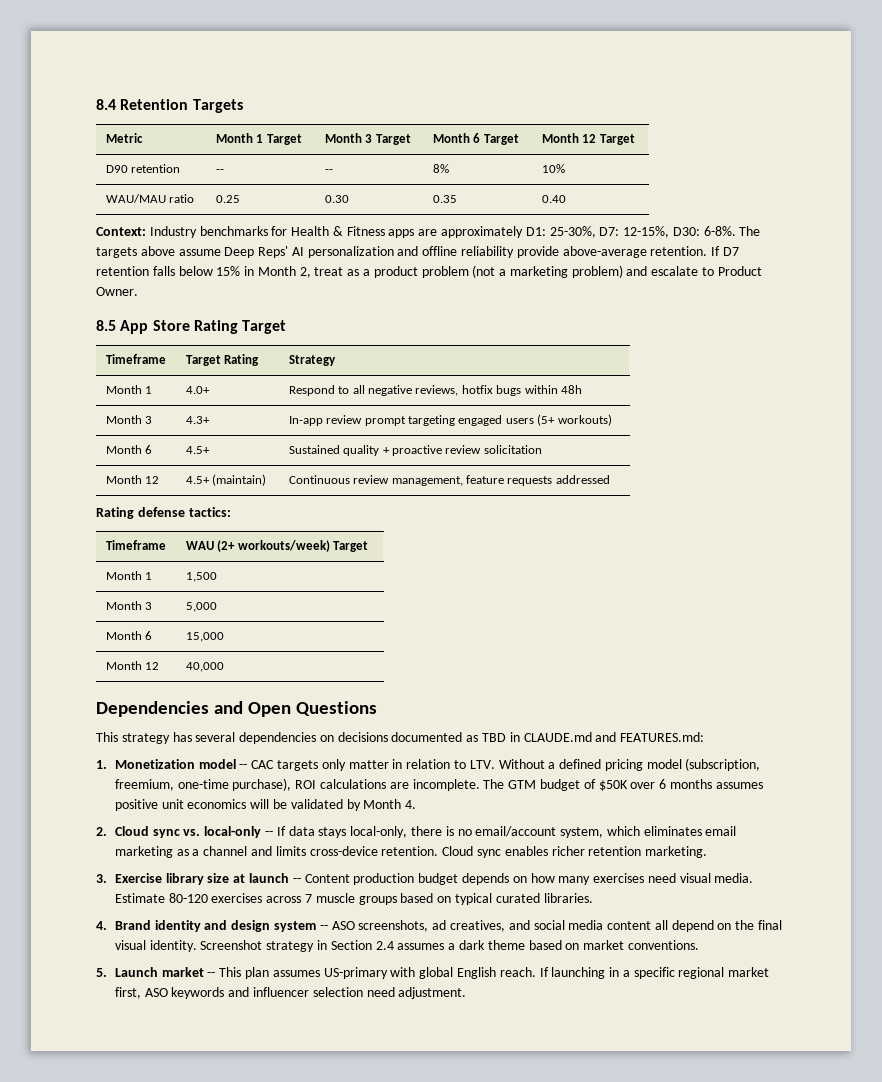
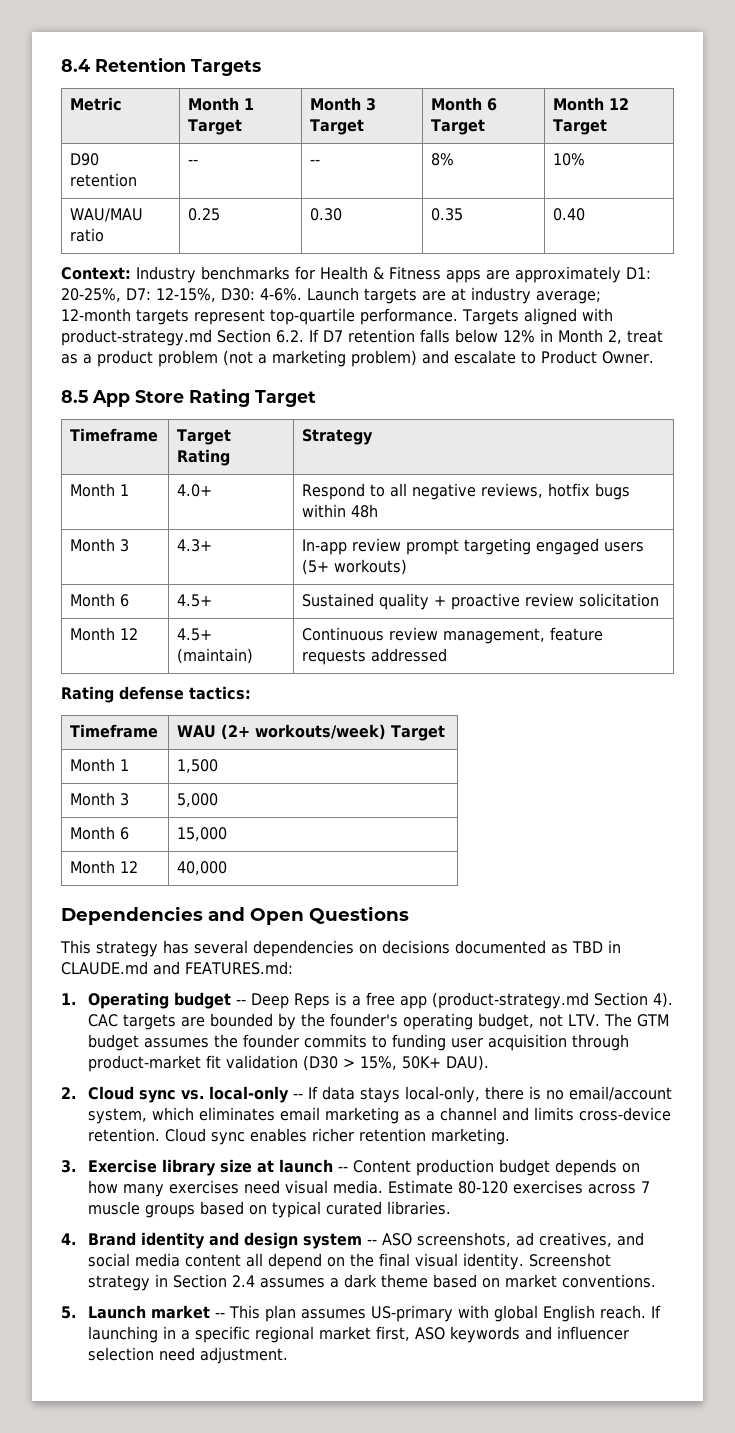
[549,226,596,238] 25-30%, -> [61,288,121,302] 20-25%,
[703,226,761,236] [96,246,708,258] 6-8%. The targets above assume Deep Reps' AI personalization and offline reliability provide above-average retention. -> [260,287,601,304] [61,308,613,325] [61,329,304,346] 4-6%. Launch targets are at industry average; 12-month targets represent top-quartile performance. Targets aligned with product-strategy.md Section 6.2.
[216,266,241,276] 15% -> [502,330,535,343] 12%
[114,758,761,771] [114,778,763,791] [114,799,417,811] Monetization model -- CAC targets only matter in relation to LTV. Without a defined pricing model (subscription, freemium, one-time purchase), ROI calculations are incomplete. The GTM budget of $50K over 6 months assumes positive unit economics will be validated by Month 4. -> [87,992,673,1009] [87,1013,669,1030] [87,1034,629,1051] [87,1055,489,1072] Operating budget -- Deep Reps is a free app (product-strategy.md Section 4). CAC targets are bounded by the founder's operating budget, not LTV. The GTM budget assumes the founder commits to funding user acquisition through product-market fit validation (D30 > 15%, 50K+ DAU).

